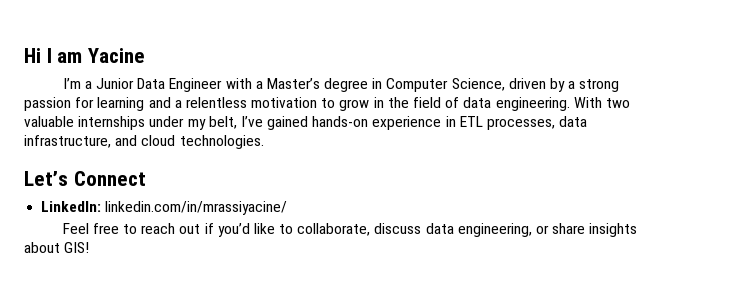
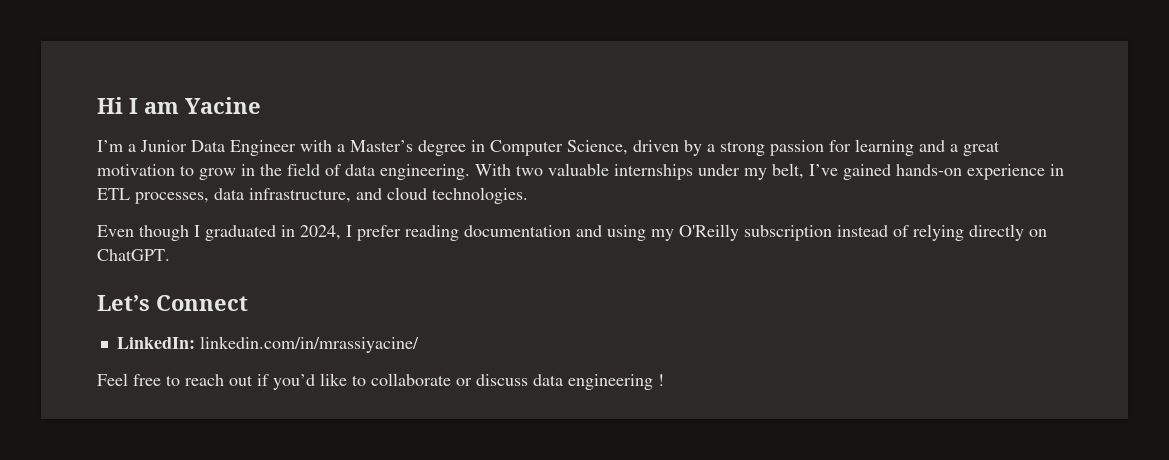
[185,97,247,108] relentless -> [963,141,1000,156] great
(264, 142) none -> [97,224,1047,241] [97,249,170,261] // Even though I graduated in 2024, I prefer reading documentation and using my O'Reilly subscription instead of relying directly on ChatGPT.
[297,223,638,237] [24,242,90,253] collaborate, discuss data engineering, or share insights about GIS! -> [371,373,664,390] collaborate or discuss data engineering !

